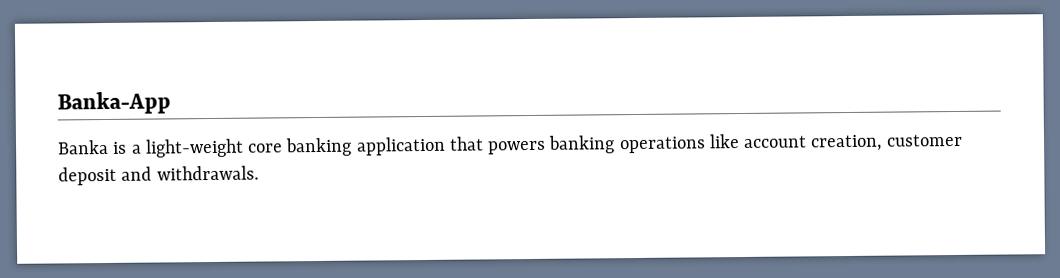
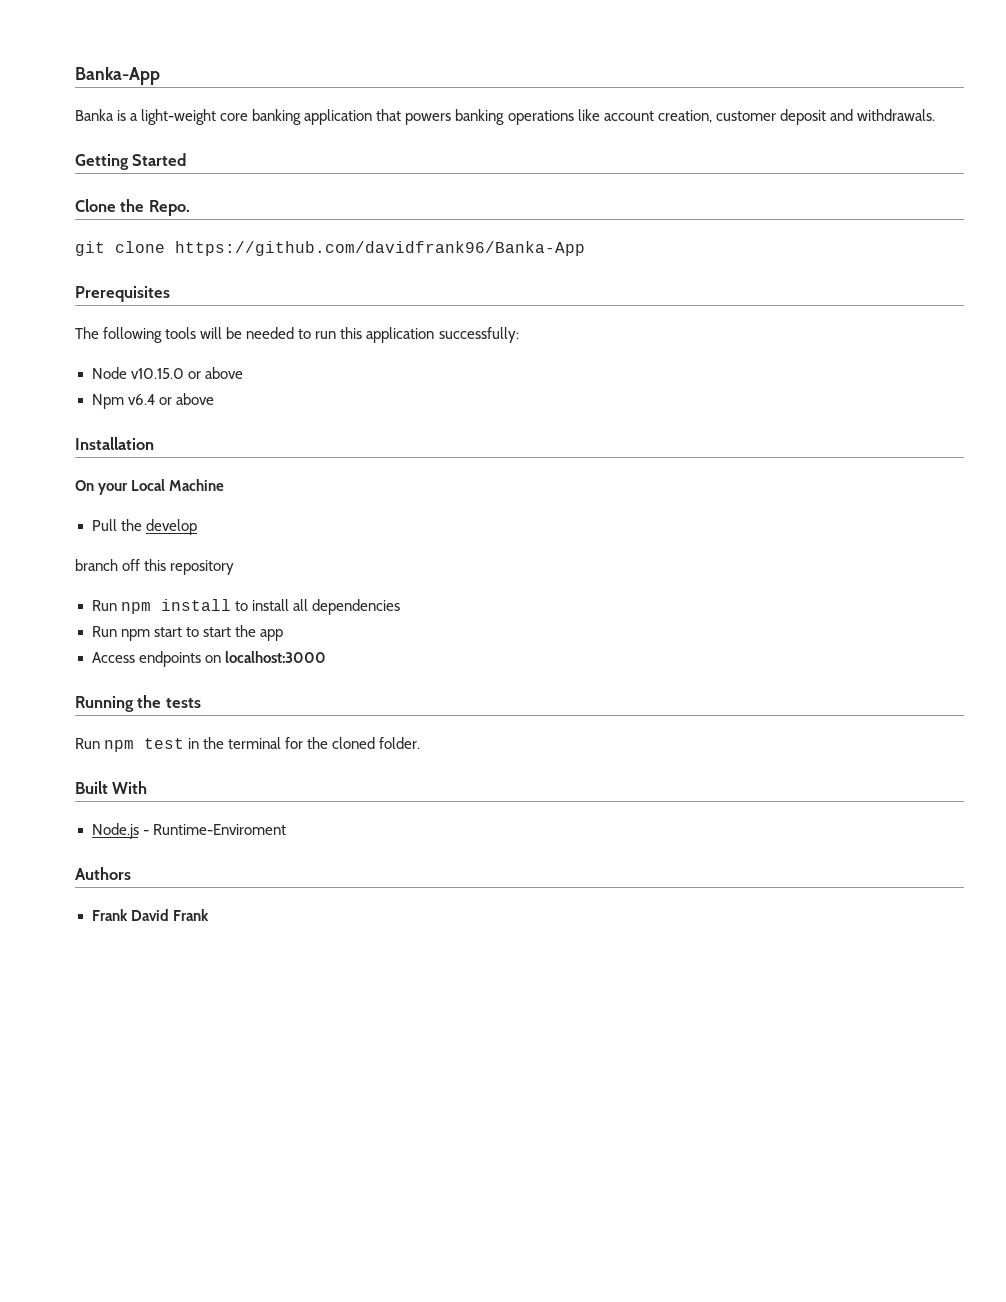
(259, 173) none -> [75,153,187,170] [75,199,190,216] [75,241,585,256] [75,286,170,302] [75,327,519,343] [91,367,243,379] [91,393,214,409] [75,437,154,450] [75,479,225,495] [91,519,197,535] [75,559,235,575] [91,599,400,615] [91,625,283,641] [91,651,326,667] [75,695,201,712] [75,737,421,752] [75,781,148,794] [91,823,286,839] [75,867,131,880] [91,909,209,921] // Getting Started // Clone the Repo. // git clone https://github.com/davidfrank96/Banka-App // Prerequisites // The following tools will be needed to run this application successfully: // Node v10.15.0 or above // Npm v6.4 or above // Installation // On your Local Machine // Pull the develop // branch off this repository // Run npm install to install all dependencies // Run npm start to start the app // Access endpoints on localhost:3000 // Running the tests // Run npm test in the terminal for the cloned folder. // Built With // Node.js - Runtime-Enviroment // Authors // Frank David Frank

